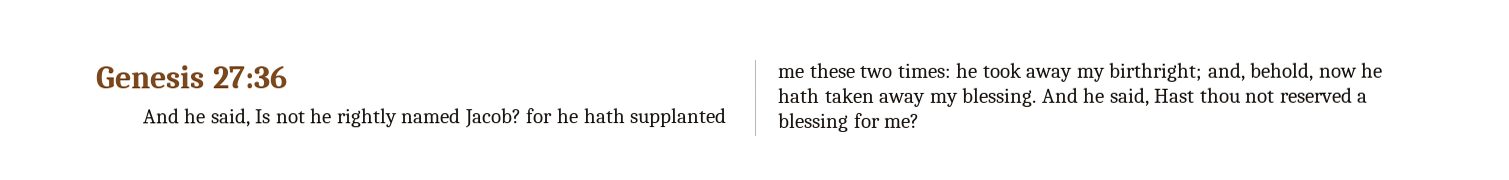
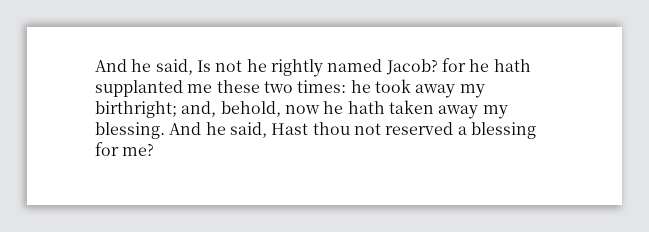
[95,65,287,89] Genesis 27:36 // -> (95, 65) none

